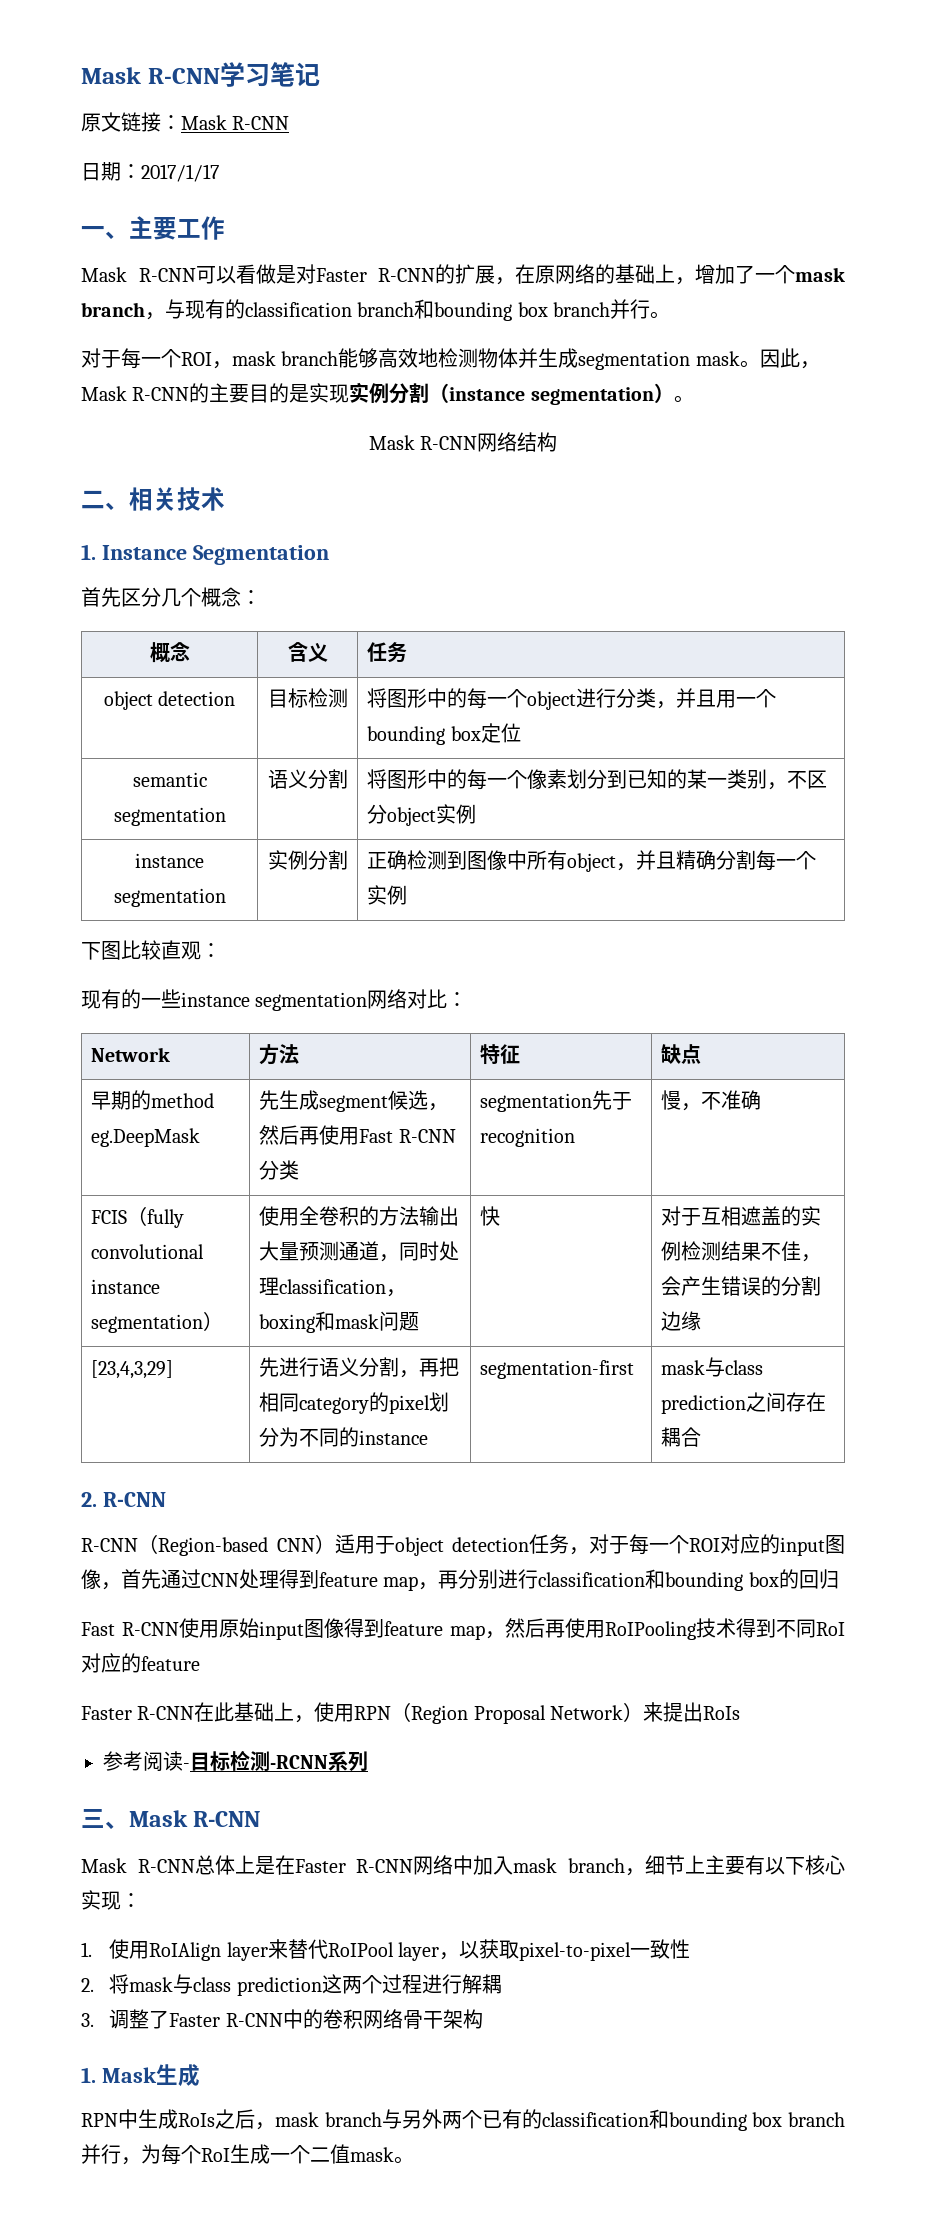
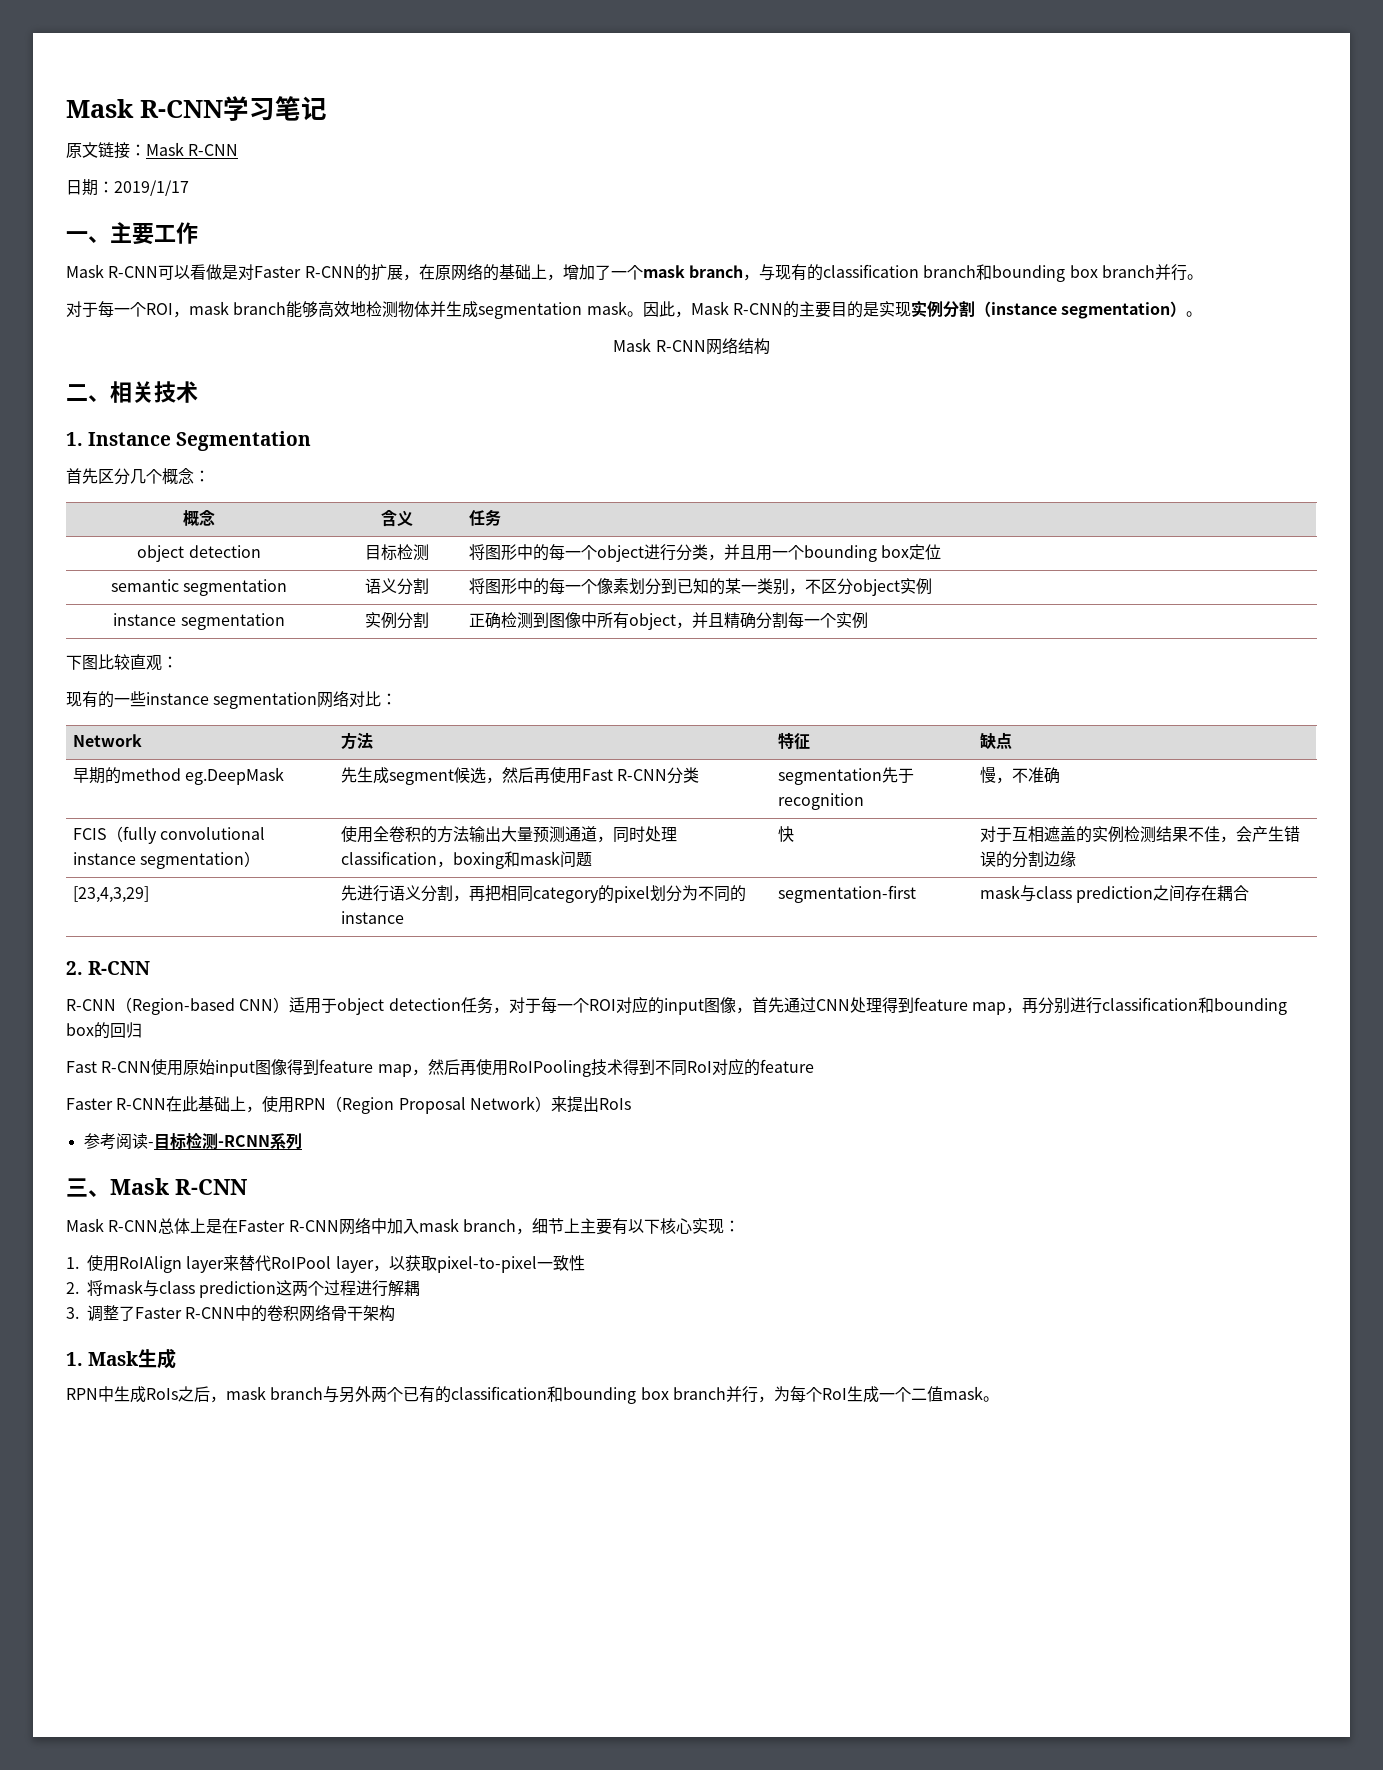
[141,164,219,182] 2017/1/17 -> [114,180,189,196] 2019/1/17

